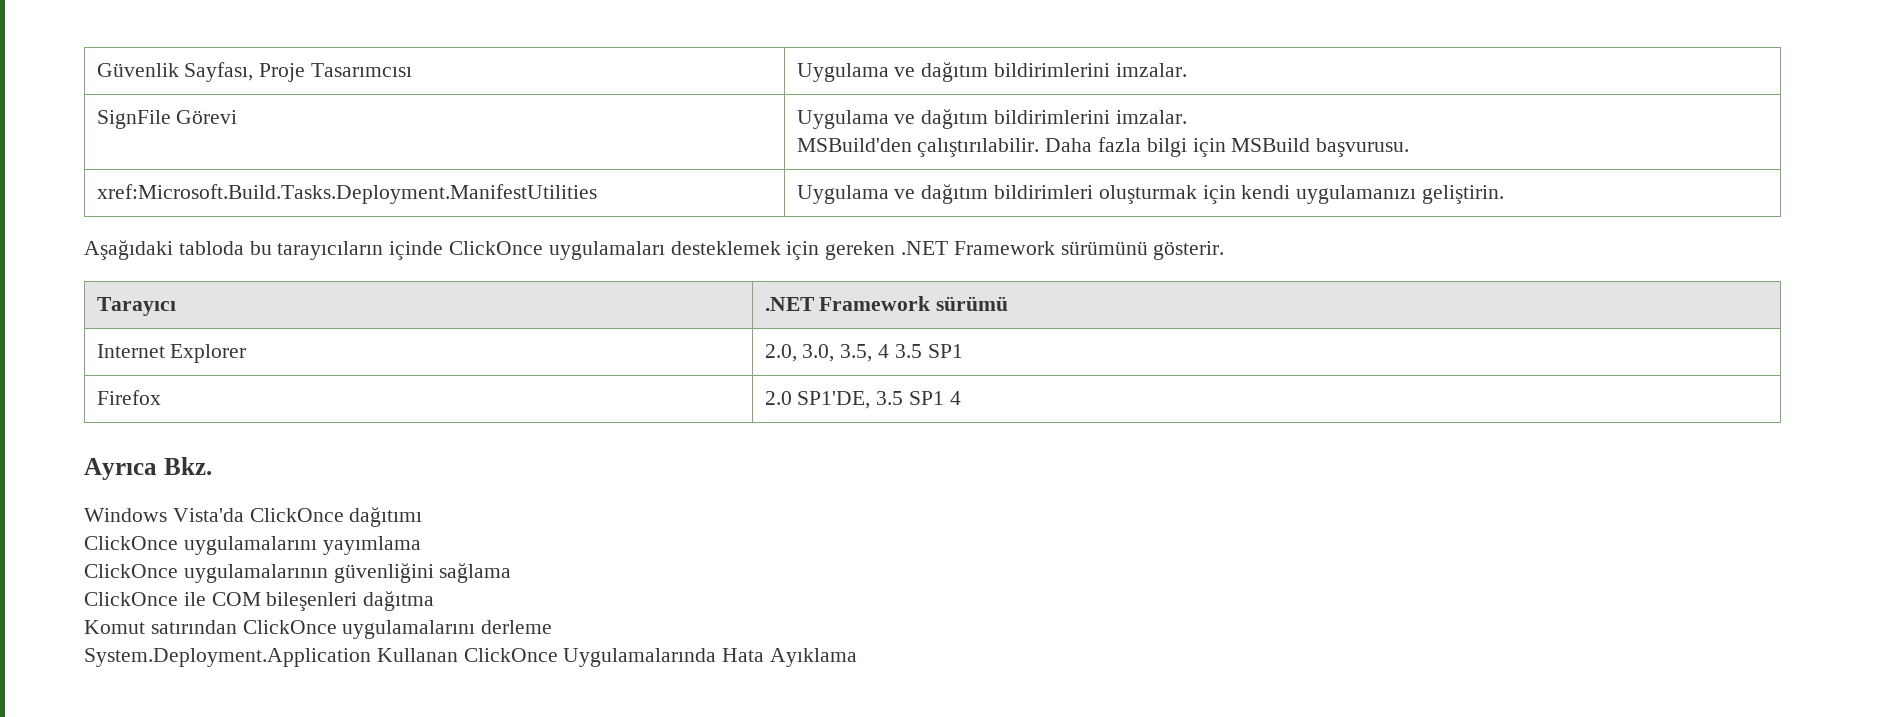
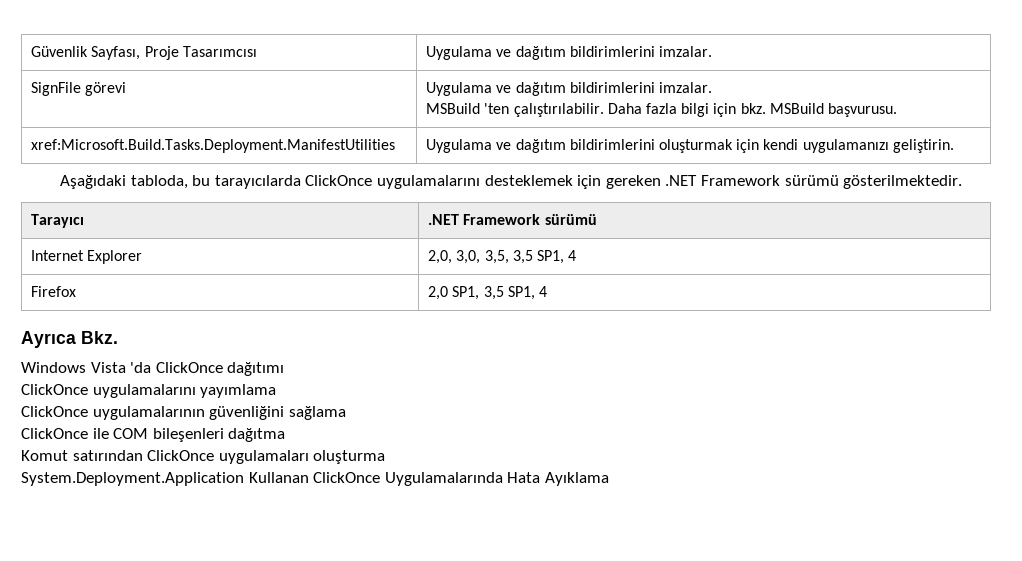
[176,110,238,124] [796,109,1187,129] [796,138,912,152] Görevi | Uygulama ve dağıtım bildirimlerini imzalar. // MSBuild'den -> [85,82,127,96] [426,82,713,96] [426,103,510,114] görevi | Uygulama ve dağıtım bildirimlerini imzalar. // MSBuild 'ten
(1226, 147) none -> [740,103,766,114] bkz.
[993,185,1093,199] bildirimleri -> [569,139,655,150] bildirimlerini
[178,241,665,260] tabloda bu tarayıcıların içinde ClickOnce uygulamaları -> [130,175,481,189] tabloda, bu tarayıcılarda ClickOnce uygulamalarını
[1060,241,1225,260] sürümünü gösterir. -> [784,175,963,189] sürümü gösterilmektedir.
[764,344,963,362] 2.0, 3.0, 3.5, 4 3.5 SP1 -> [428,250,577,264] 2,0, 3,0, 3,5, 3,5 SP1, 4
[764,391,944,409] 2.0 SP1'DE, 3.5 SP1 -> [428,286,535,300] 2,0 SP1, 3,5 SP1,
[172,508,244,522] Vista'da -> [90,362,152,373] Vista 'da
[342,620,553,639] uygulamalarını derleme -> [218,450,386,464] uygulamaları oluşturma

